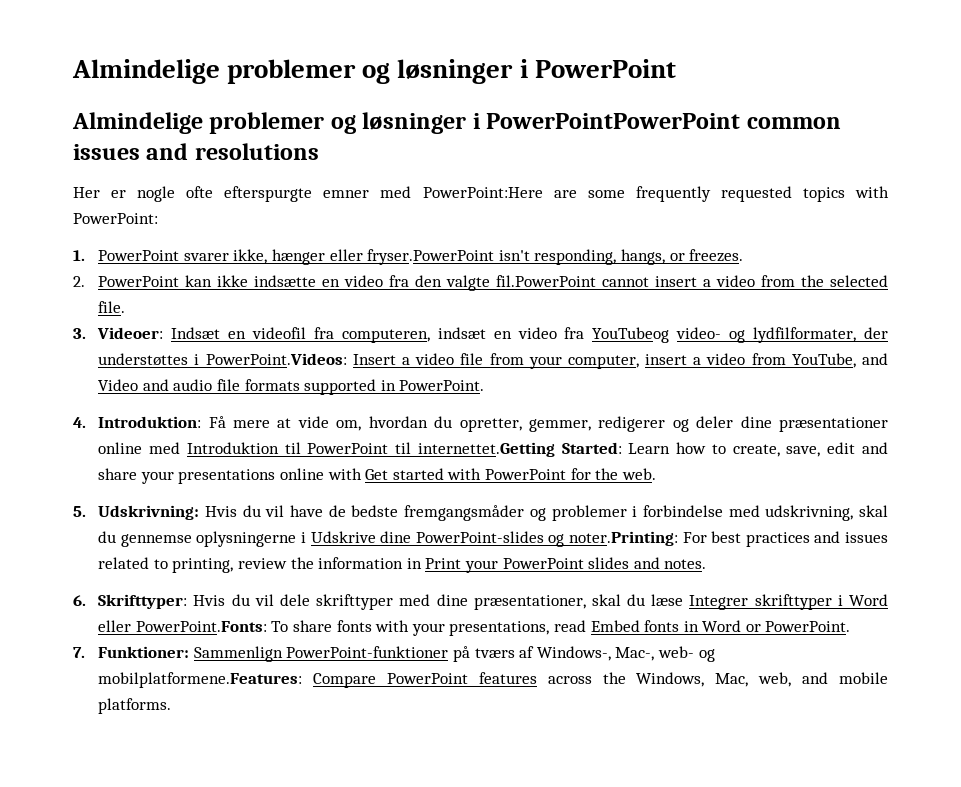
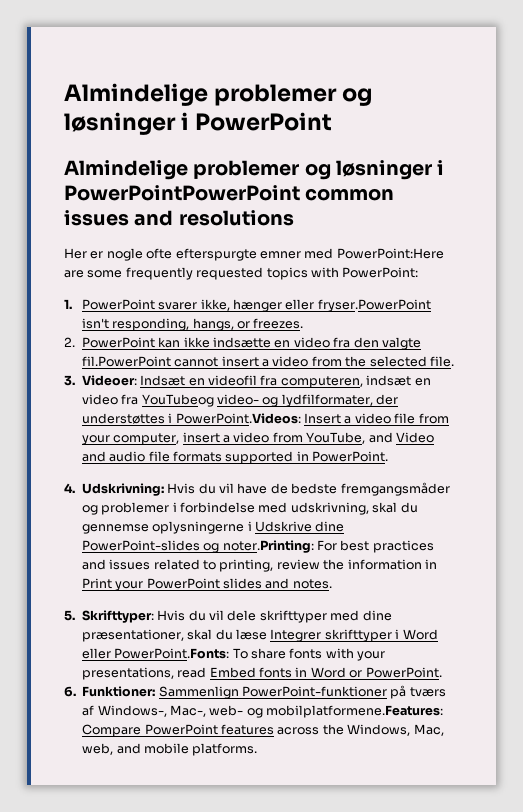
[98,416,888,432] [98,442,889,457] [98,468,656,484] [73,506,86,517] Introduktion: Få mere at vide om, hvordan du opretter, gemmer, redigerer og deler dine præsentationer online med Introduktion til PowerPoint til internettet.Getting Started: Learn how to create, save, edit and share your presentations online with Get started with PowerPoint for the web. // 5. -> (75, 488) none
[73,595,86,606] 6. -> [64,610,75,621] 5.
[73,647,85,658] 7. -> [64,686,76,697] 6.

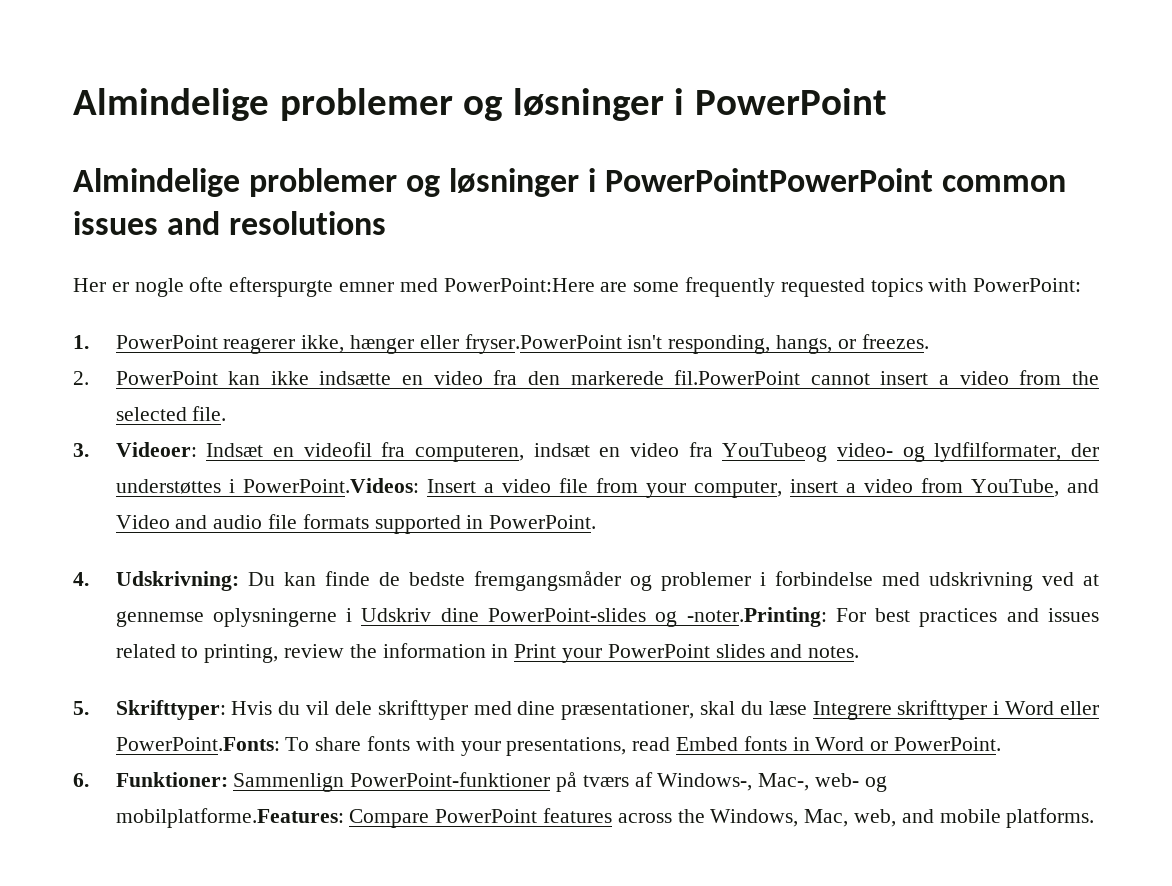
[158,302,198,310] svarer -> [223,338,296,354] reagerer
[381,337,421,350] valgte -> [570,371,664,385] markerede
[167,483,268,494] Hvis du vil have -> [247,571,370,586] Du kan finde
[290,502,418,515] udskrivning, skal du -> [928,572,1099,591] udskrivning ved at
[255,521,313,532] Udskrive -> [361,608,432,622] Udskriv
[222,540,314,553] noter.Printing: -> [686,607,827,627] -noter.Printing:
[270,629,322,642] Integrer -> [812,701,892,720] Integrere
[266,705,444,718] mobilplatformene.Features: -> [115,808,344,828] mobilplatforme.Features:

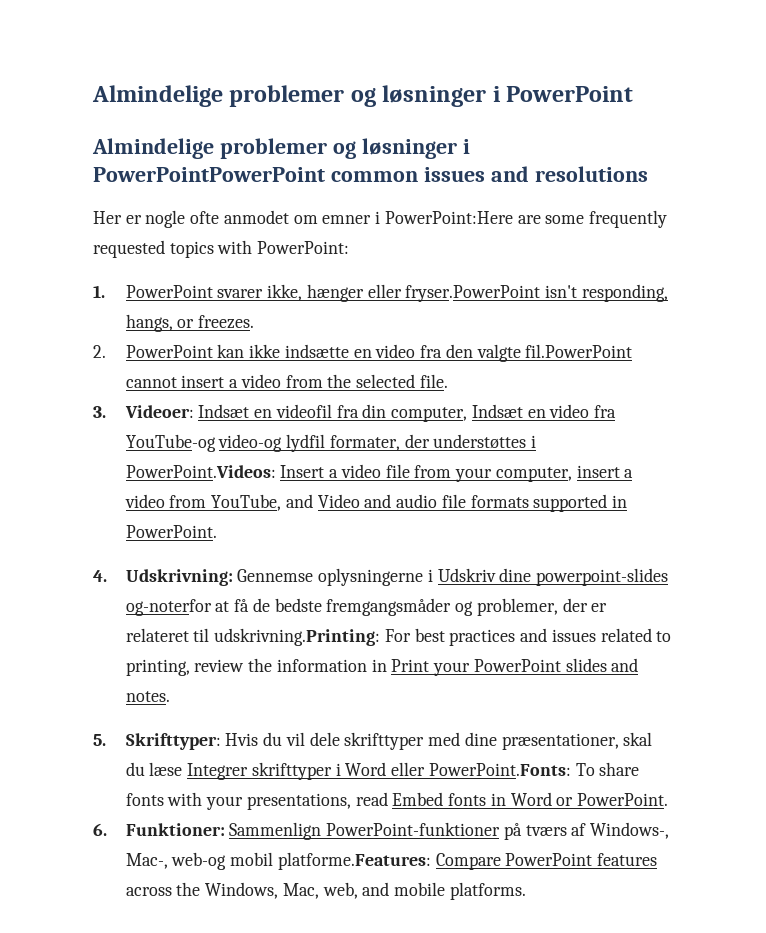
[229,277,438,297] efterspurgte emner med -> [223,210,381,224] anmodet om emner i
[223,338,296,354] reagerer -> [217,289,264,298] svarer
[570,371,664,385] markerede -> [476,344,521,362] valgte
[414,442,1062,462] computeren, indsæt en video fra YouTubeog video- og lydfilformater, -> [362,404,616,422] [125,434,400,452] din computer, Indsæt en video fra YouTube-og video-og lydfil formater,
[247,571,1099,591] [115,607,827,627] Du kan finde de bedste fremgangsmåder og problemer i forbindelse med udskrivning ved at gennemse oplysningerne i Udskriv dine PowerPoint-slides og -noter.Printing: -> [237,568,669,586] [125,598,608,616] [125,628,381,646] Gennemse oplysningerne i Udskriv dine powerpoint-slides og-noterfor at få de bedste fremgangsmåder og problemer, der er relateret til udskrivning.Printing:
[812,701,892,720] Integrere -> [187,763,249,780] Integrer
[815,773,887,792] [115,808,344,828] web- og mobilplatforme.Features: -> [171,852,431,870] web-og mobil platforme.Features:

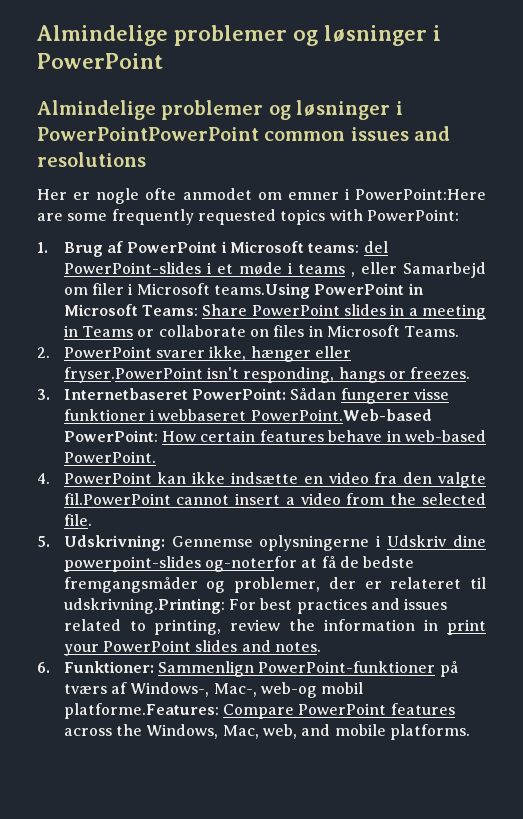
(105, 291) none -> [63,241,388,257] [63,262,486,278] [63,283,424,299] [63,304,487,320] [63,325,460,337] [37,347,50,358] Brug af PowerPoint i Microsoft teams: del PowerPoint-slides i et møde i teams , eller Samarbejd om filer i Microsoft teams.Using PowerPoint in Microsoft Teams: Share PowerPoint slides in a meeting in Teams or collaborate on files in Microsoft Teams. // 2.
[125,314,173,332] hangs, -> [338,367,385,383] hangs
[93,345,106,358] 2. -> [37,388,449,404] [63,409,432,421] [63,430,487,442] [63,451,156,463] [37,473,50,484] 3. Internetbaseret PowerPoint: Sådan fungerer visse funktioner i webbaseret PowerPoint.Web-based PowerPoint: How certain features behave in web-based PowerPoint. // 4.
[93,404,616,422] [125,434,537,452] [125,464,634,482] [124,494,627,512] [125,525,217,538] [93,570,107,582] 3. Videoer: Indsæt en videofil fra din computer, Indsæt en video fra YouTube-og video-og lydfil formater, der understøttes i PowerPoint.Videos: Insert a video file from your computer, insert a video from YouTube, and Video and audio file formats supported in PowerPoint. // 4. -> [37,536,50,547] 5.
[391,659,430,672] Print -> [447,619,486,635] print
[93,732,653,750] [125,762,640,780] [125,792,668,810] // 5. Skrifttyper: Hvis du vil dele skrifttyper med dine præsentationer, skal du læse Integrer skrifttyper i Word eller PowerPoint.Fonts: To share fonts with your presentations, read Embed fonts in Word or PowerPoint. -> (321, 647) none

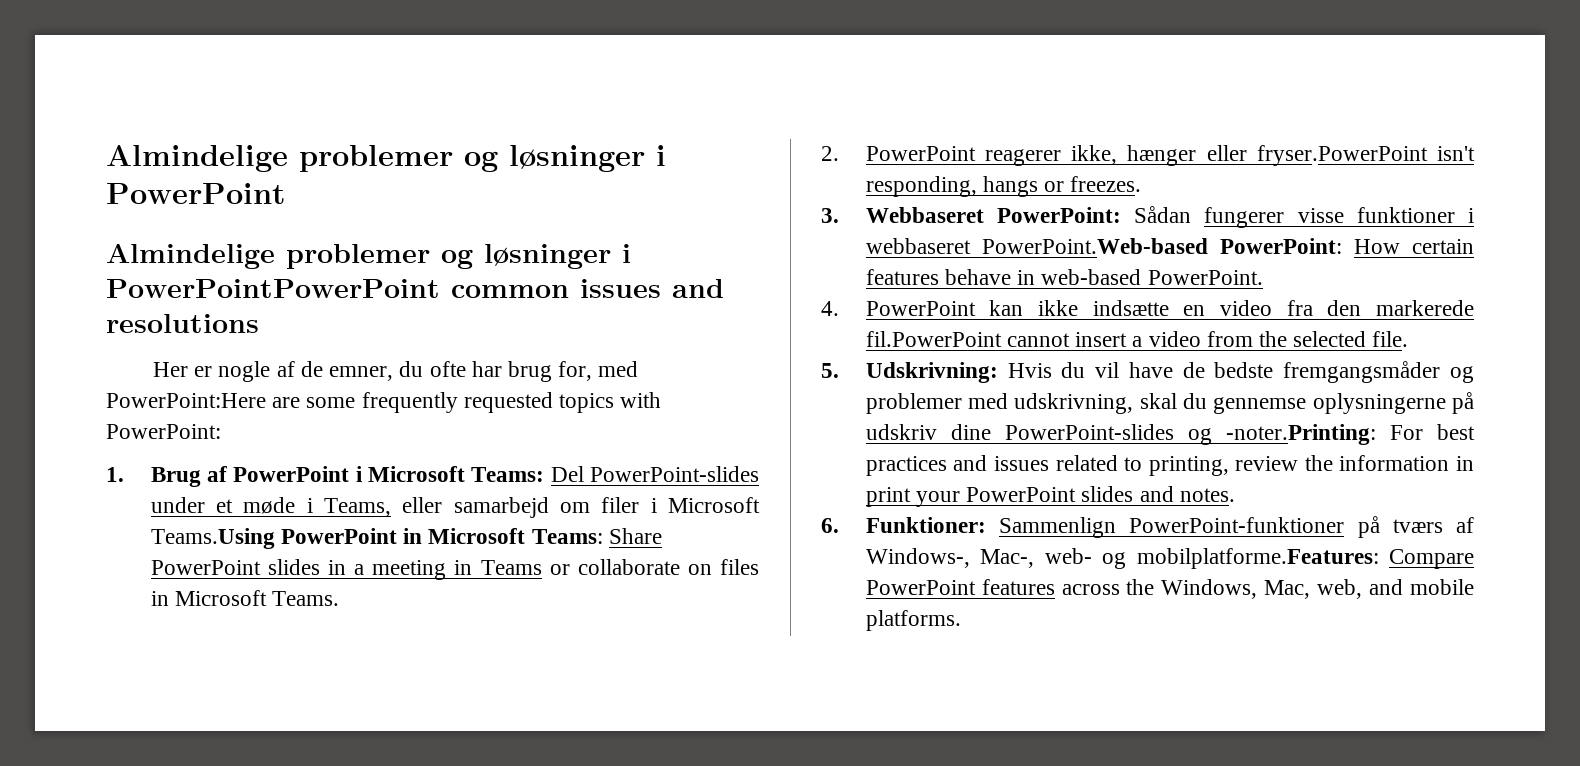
[145,188,350,200] ofte anmodet om emner i -> [276,361,639,382] af de emner, du ofte har brug for, med
[308,241,388,253] [63,262,486,278] teams: del PowerPoint-slides i et møde i teams , eller Samarbejd -> [471,466,760,482] [150,497,549,518] Teams: Del PowerPoint-slides under et møde i Teams, eller samarbejd
[213,283,310,299] teams.Using -> [150,528,275,549] Teams.Using
[155,350,205,358] svarer -> [984,149,1061,166] reagerer
[63,388,188,400] Internetbaseret -> [865,207,984,223] Webbaseret
[437,472,486,488] valgte -> [1376,300,1474,316] markerede
[171,535,487,551] [63,556,415,572] [63,577,487,593] [63,598,225,614] Gennemse oplysningerne i Udskriv dine powerpoint-slides og-noterfor at få de bedste fremgangsmåder og problemer, der er relateret til udskrivning.Printing: -> [1007,361,1474,383] [865,392,1474,414] [865,424,1376,445] Hvis du vil have de bedste fremgangsmåder og problemer med udskrivning, skal du gennemse oplysningerne på udskriv dine PowerPoint-slides og -noter.Printing:
[260,682,364,698] [63,703,219,719] web-og mobil platforme.Features: -> [1044,548,1379,569] web- og mobilplatforme.Features:

